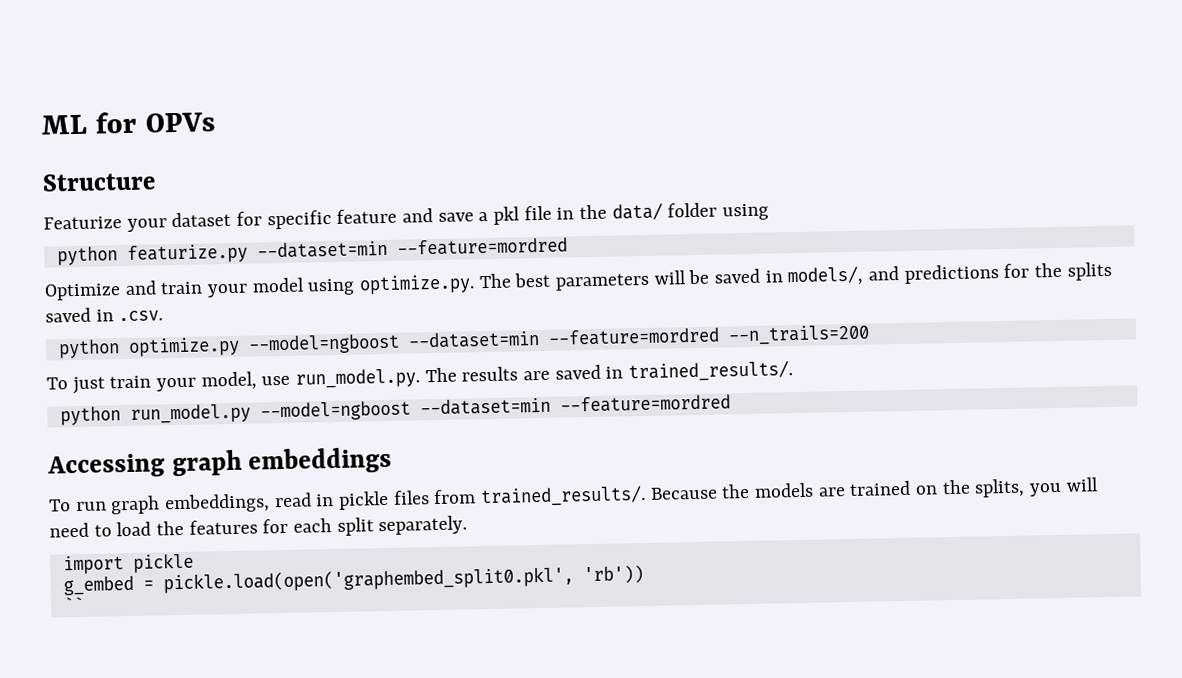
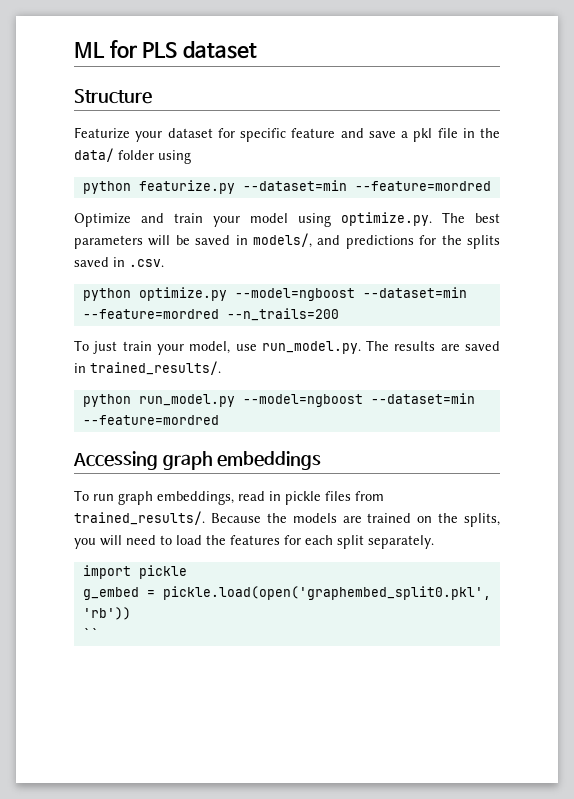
[144,112,215,133] OPVs -> [142,41,257,59] PLS dataset

